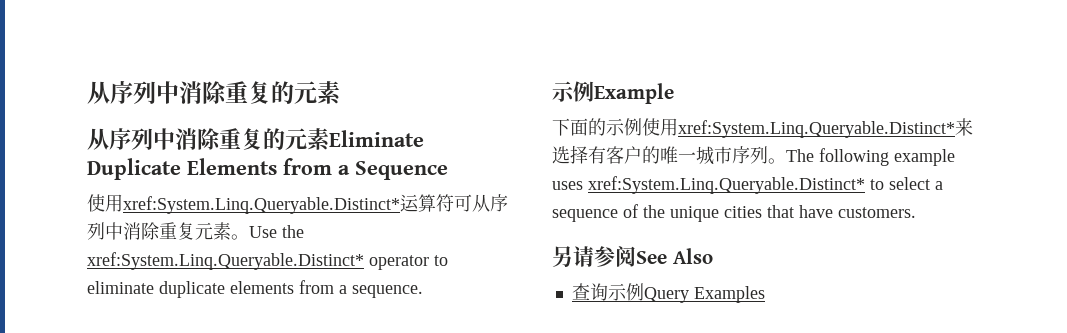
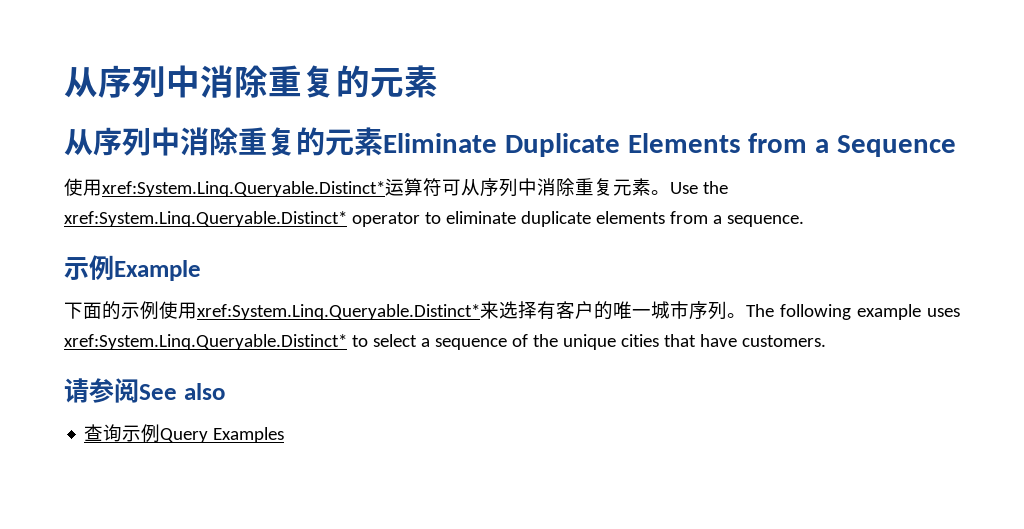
[552,246,573,267] 另 -> (826, 341) none
[672,248,713,264] Also -> [183,383,225,400] also

